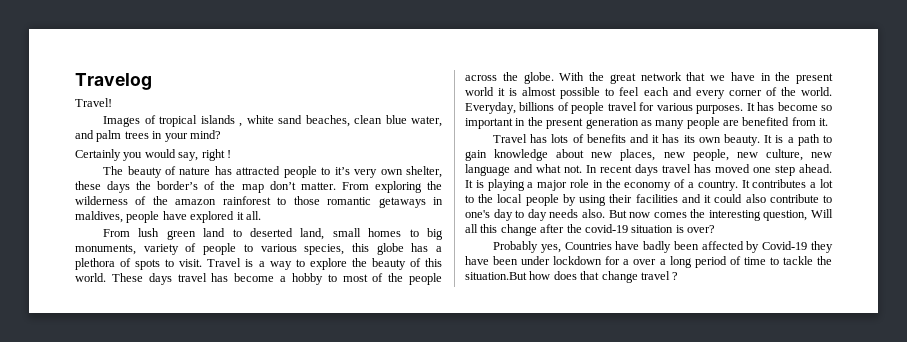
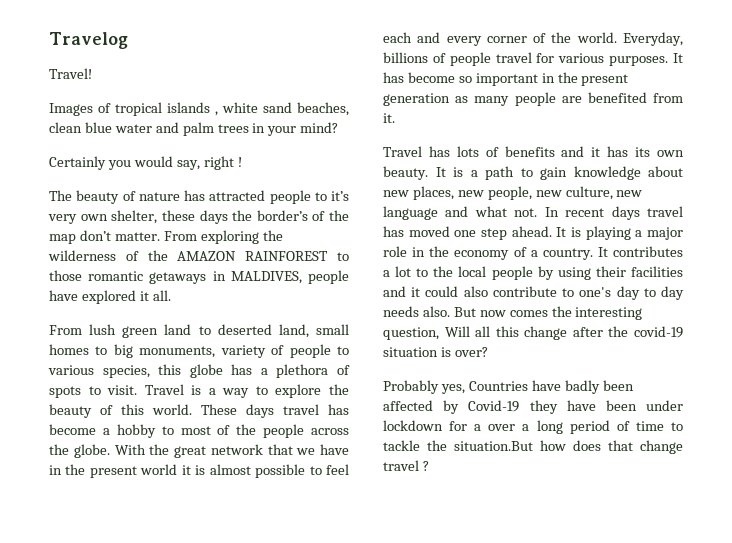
[411,116,442,127] water, -> [114,124,152,133] water
[175,196,271,205] amazon rainforest -> [177,251,329,261] AMAZON RAINFOREST
[75,211,123,223] maldives, -> [230,271,302,284] MALDIVES,

